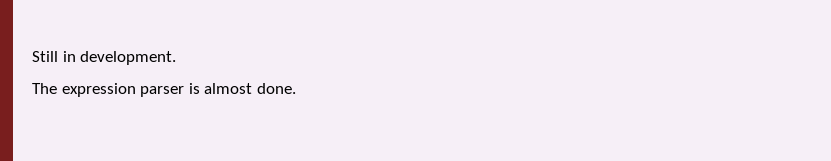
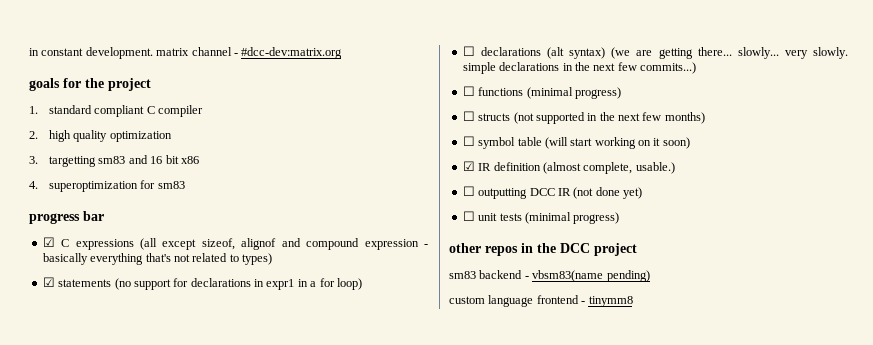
[32,51,76,62] Still in -> [29,48,84,56] in constant
[32,83,296,97] // The expression parser is almost done. -> [156,47,343,59] [29,78,151,91] [29,105,204,117] [29,130,172,142] [29,155,199,167] [29,180,185,192] [29,211,104,224] [42,237,429,250] [42,253,272,265] [42,277,362,290] [462,46,848,59] [462,62,696,74] [462,86,621,99] [462,111,705,124] [462,136,690,149] [462,161,675,174] [462,186,642,199] [462,211,620,224] [449,243,637,256] [449,270,650,282] [449,295,633,307] matrix channel - #dcc-dev:matrix.org // goals for the project // 1. standard compliant C compiler // 2. high quality optimization // 3. targetting sm83 and 16 bit x86 // 4. superoptimization for sm83 // progress bar // ☑ C expressions (all except sizeof, alignof and compound expression - basically everything that's not related to types) // ☑ statements (no support for declarations in expr1 in a for loop) // ☐ declarations (alt syntax) (we are getting there... slowly... very slowly. simple declarations in the next few commits...) // ☐ functions (minimal progress) // ☐ structs (not supported in the next few months) // ☐ symbol table (will start working on it soon) // ☑ IR definition (almost complete, usable.) // ☐ outputting DCC IR (not done yet) // ☐ unit tests (minimal progress) // other repos in the DCC project // sm83 backend - vbsm83(name pending) // custom language frontend - tinymm8

